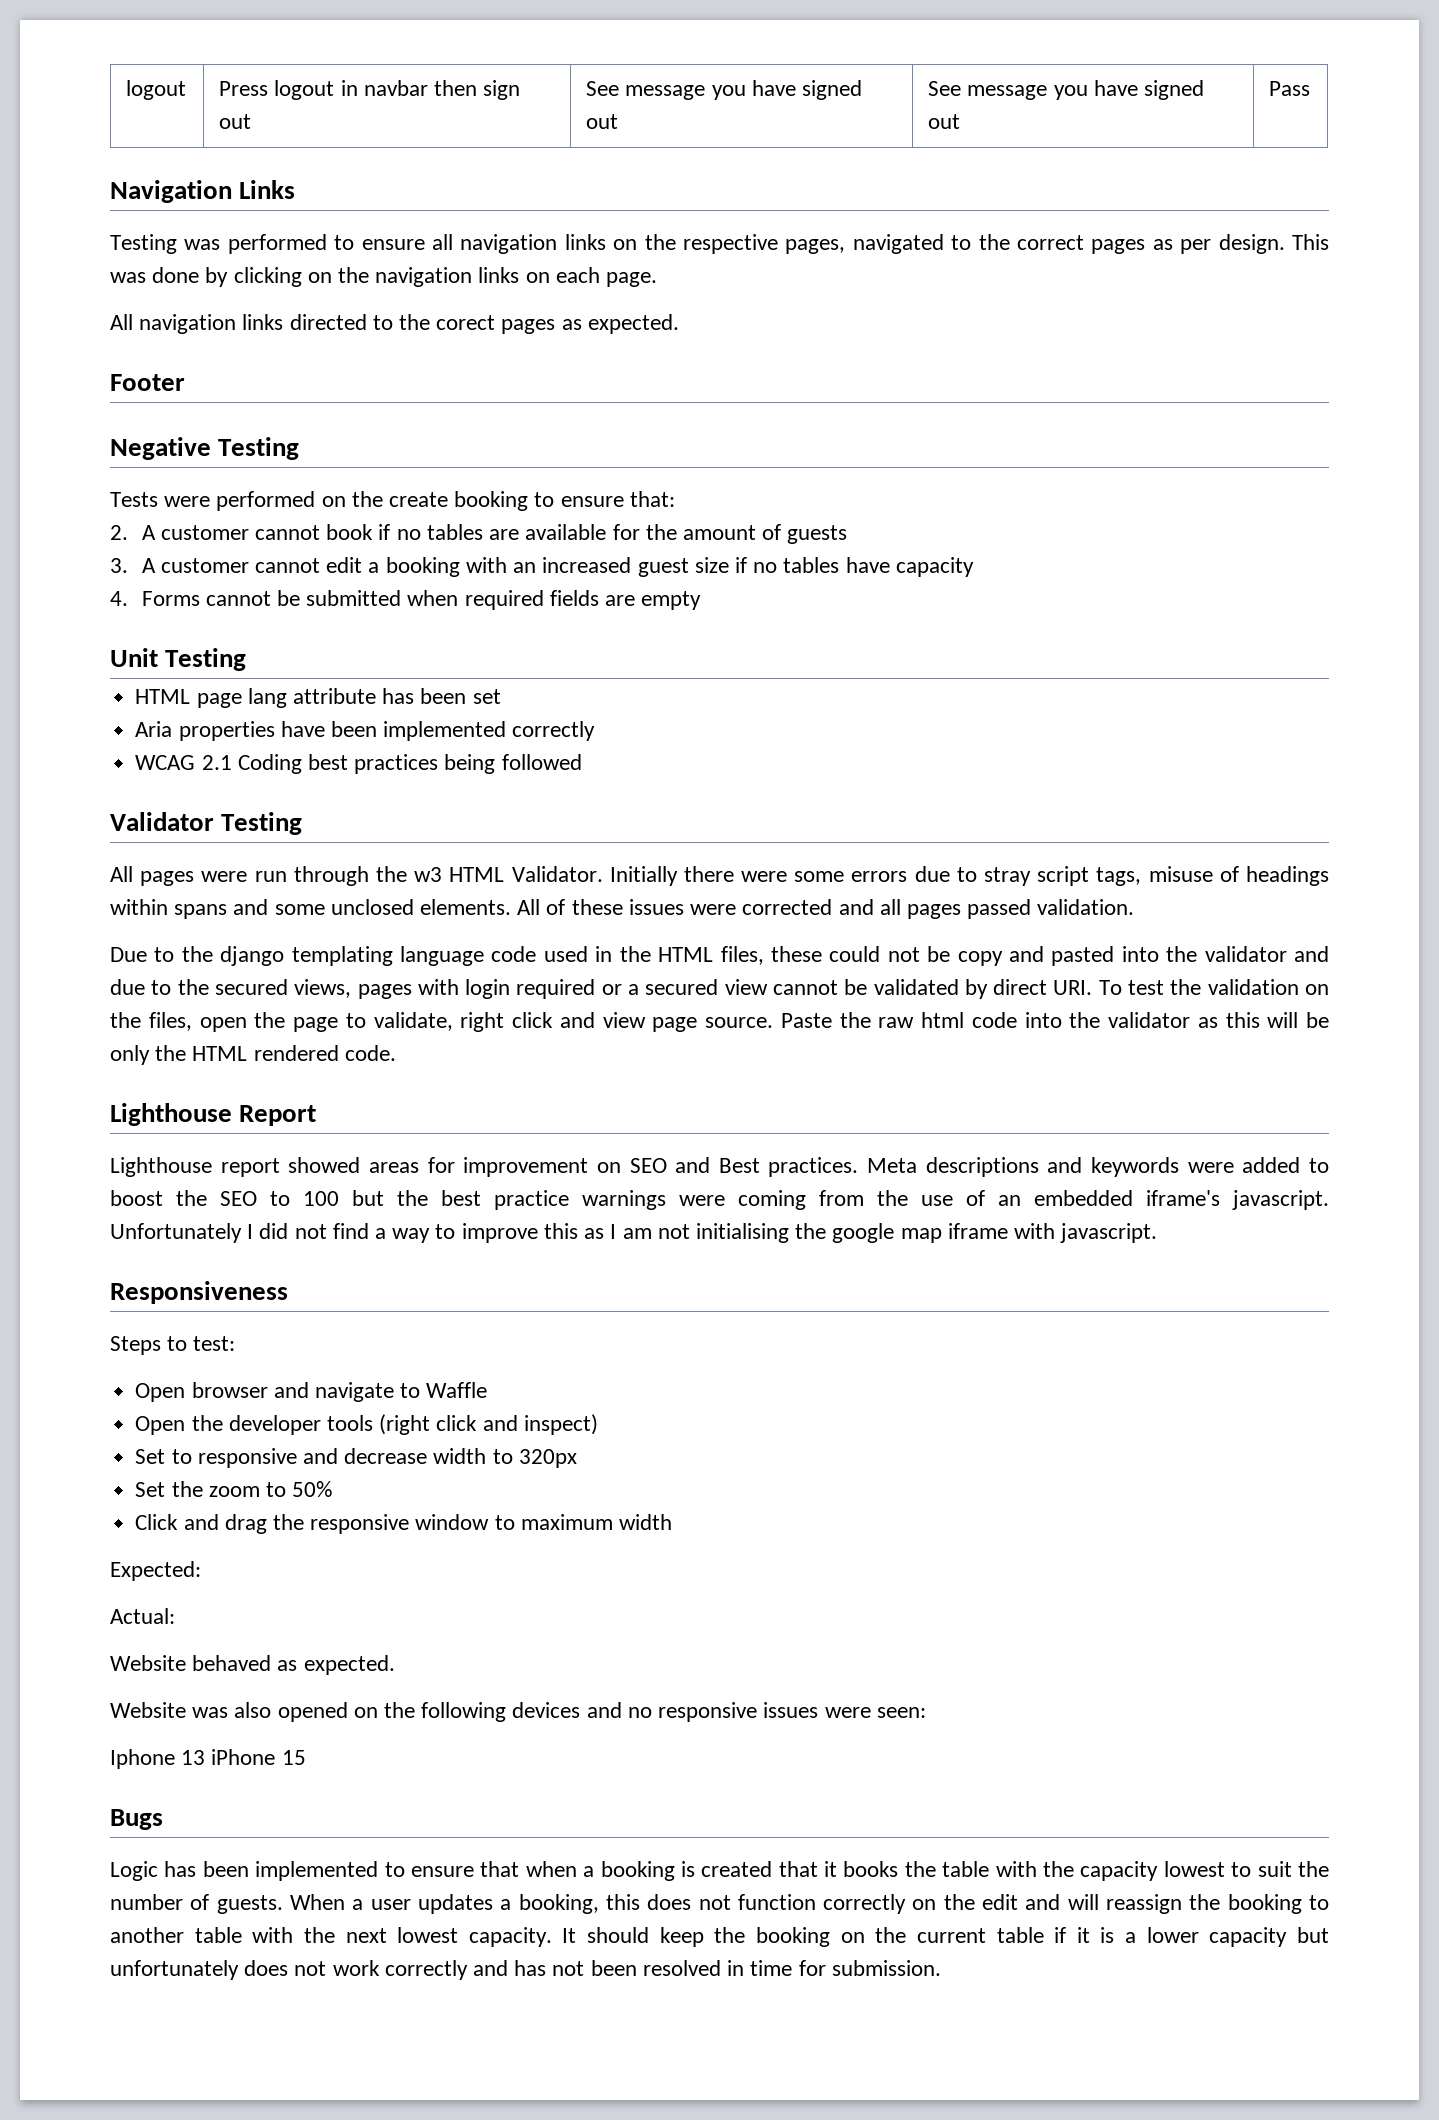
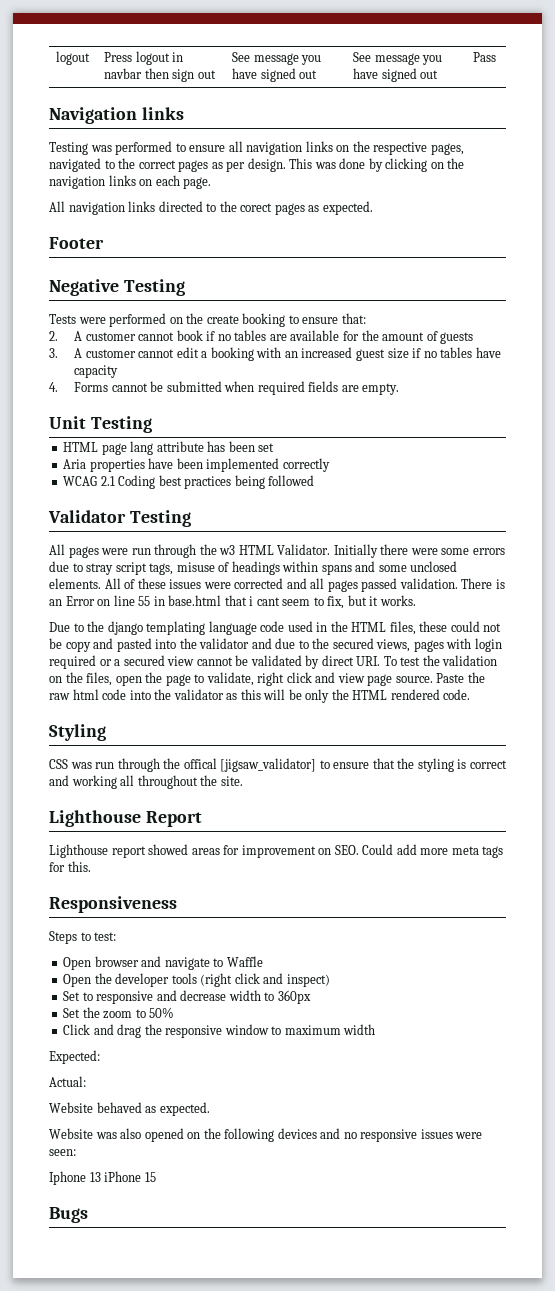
[239,180,296,199] Links -> [141,107,184,120] links
[641,591,702,610] empty -> [362,383,400,395] empty.
(1135, 907) none -> [461,578,505,589] [49,595,416,609] There is an Error on line 55 in base.html that i cant seem to fix, but it works.
(396, 1053) none -> [49,724,106,741] [49,758,507,772] [49,775,243,789] // Styling // CSS was run through the offical [jigsaw_validator] to ensure that the styling is correct and working all throughout the site.
[629,1157,1329,1177] [110,1190,1329,1210] [110,1223,1158,1243] SEO and Best practices. Meta descriptions and keywords were added to boost the SEO to 100 but the best practice warnings were coming from the use of an embedded iframe's javascript. Unfortunately I did not find a way to improve this as I am not initialising the google map iframe with javascript. -> [334,844,504,858] [49,861,91,872] SEO. Could add more meta tags for this.
[518,1449,577,1468] 320px -> [277,990,311,1004] 360px
[110,1861,1329,1881] [110,1894,1330,1914] [110,1927,1330,1947] [110,1960,941,1980] // Logic has been implemented to ensure that when a booking is created that it books the table with the capacity lowest to suit the number of guests. When a user updates a booking, this does not function correctly on the edit and will reassign the booking to another table with the next lowest capacity. It should keep the booking on the current table if it is a lower capacity but unfortunately does not work correctly and has not been resolved in time for submission. -> (88, 1215) none

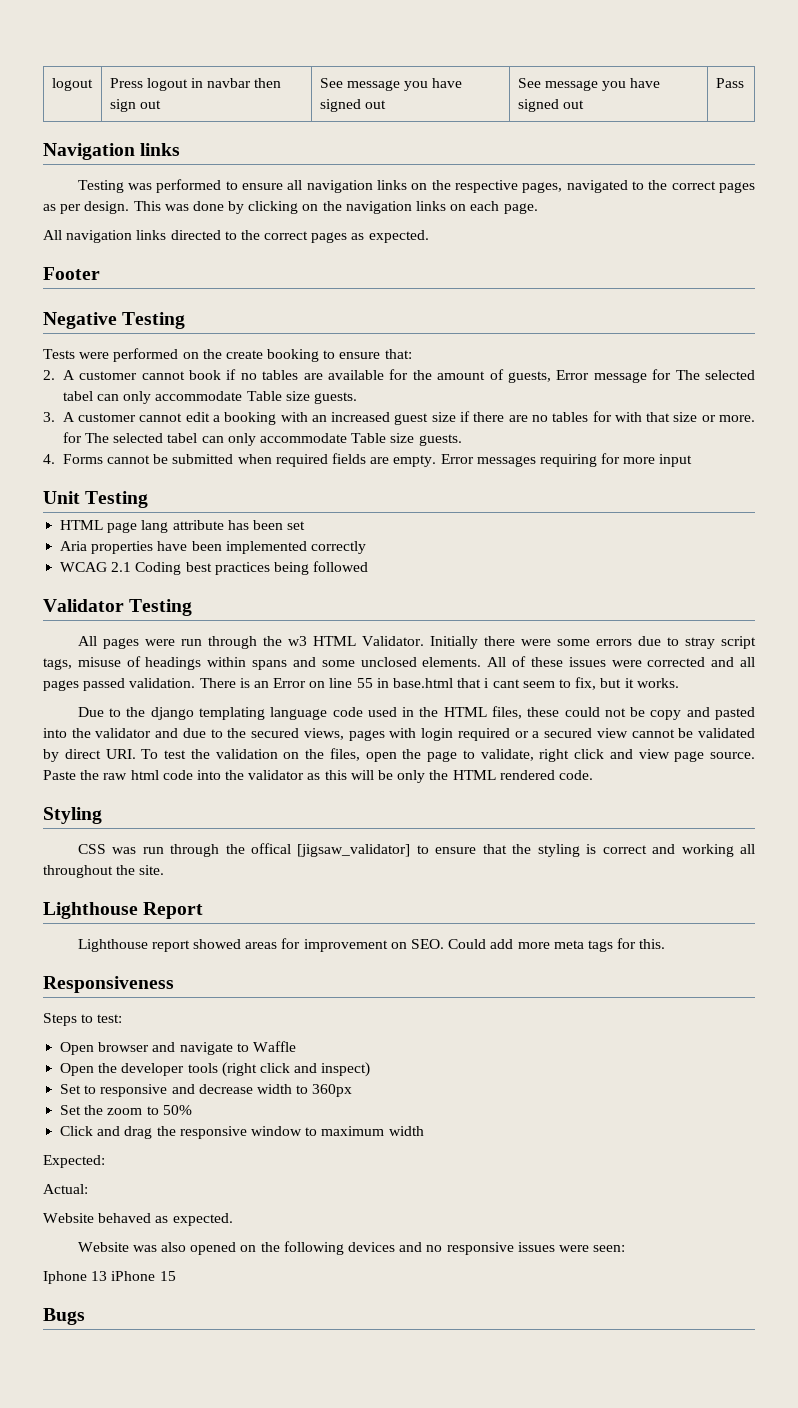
[240,203,273,212] corect -> [264,231,309,240] correct
[440,332,474,344] guests -> [508,369,756,383] [62,391,357,404] guests, Error message for The selected tabel can only accommodate Table size guests.
[423,347,501,358] [74,365,119,378] no tables have capacity -> [473,411,755,422] [62,432,462,446] there are no tables for with that size or more. for The selected tabel can only accommodate Table size guests.
(400, 389) none -> [440,453,693,467] Error messages requiring for more input

